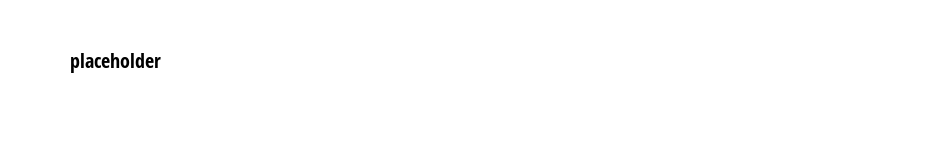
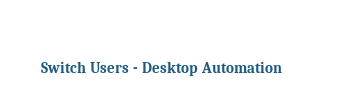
[70,53,161,73] placeholder -> [41,61,283,76] Switch Users - Desktop Automation

